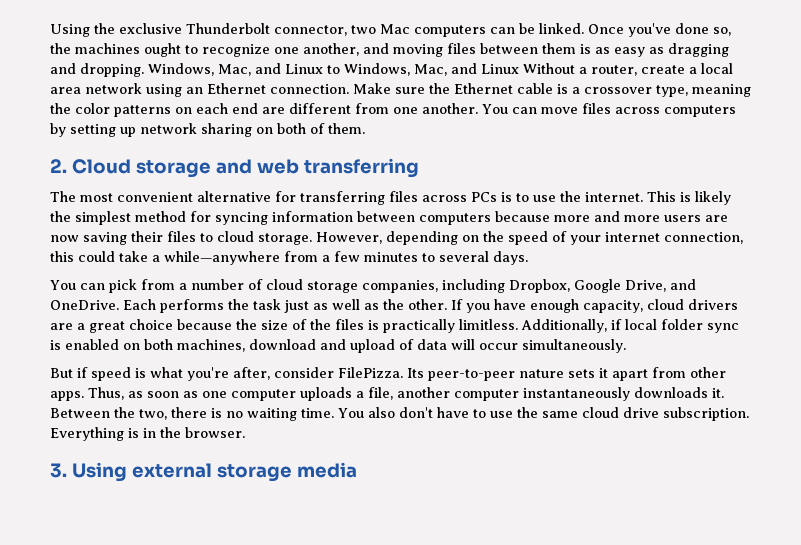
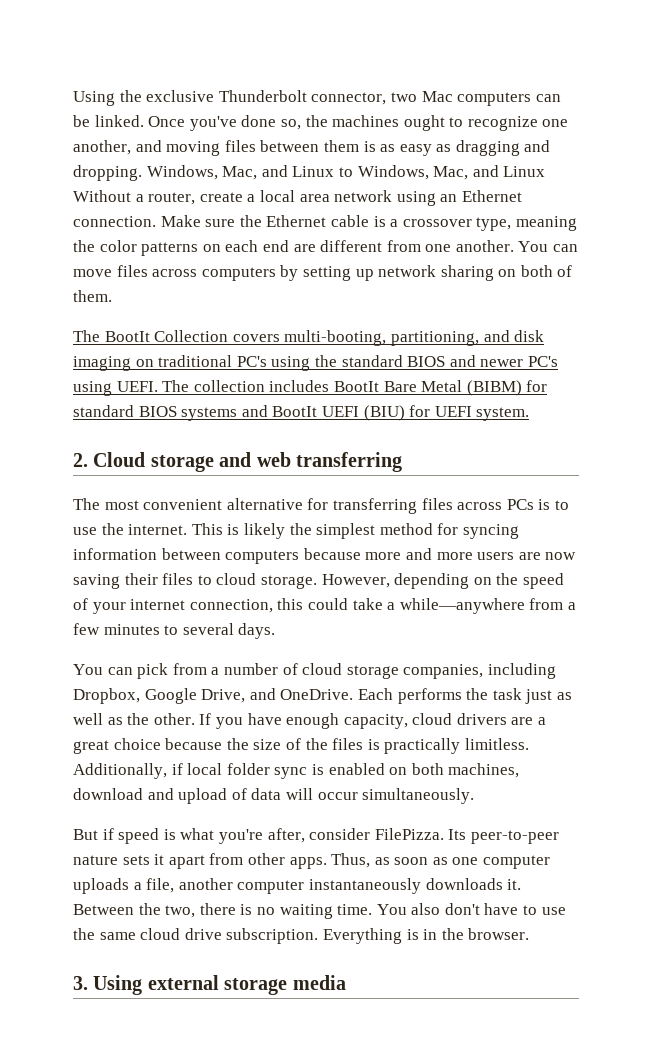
(365, 128) none -> [73,330,545,346] [73,355,558,371] [73,380,548,396] [73,405,530,421] // The BootIt Collection covers multi-booting, partitioning, and disk imaging on traditional PC's using the standard BIOS and newer PC's using UEFI. The collection includes BootIt Bare Metal (BIBM) for standard BIOS systems and BootIt UEFI (BIU) for UEFI system.

